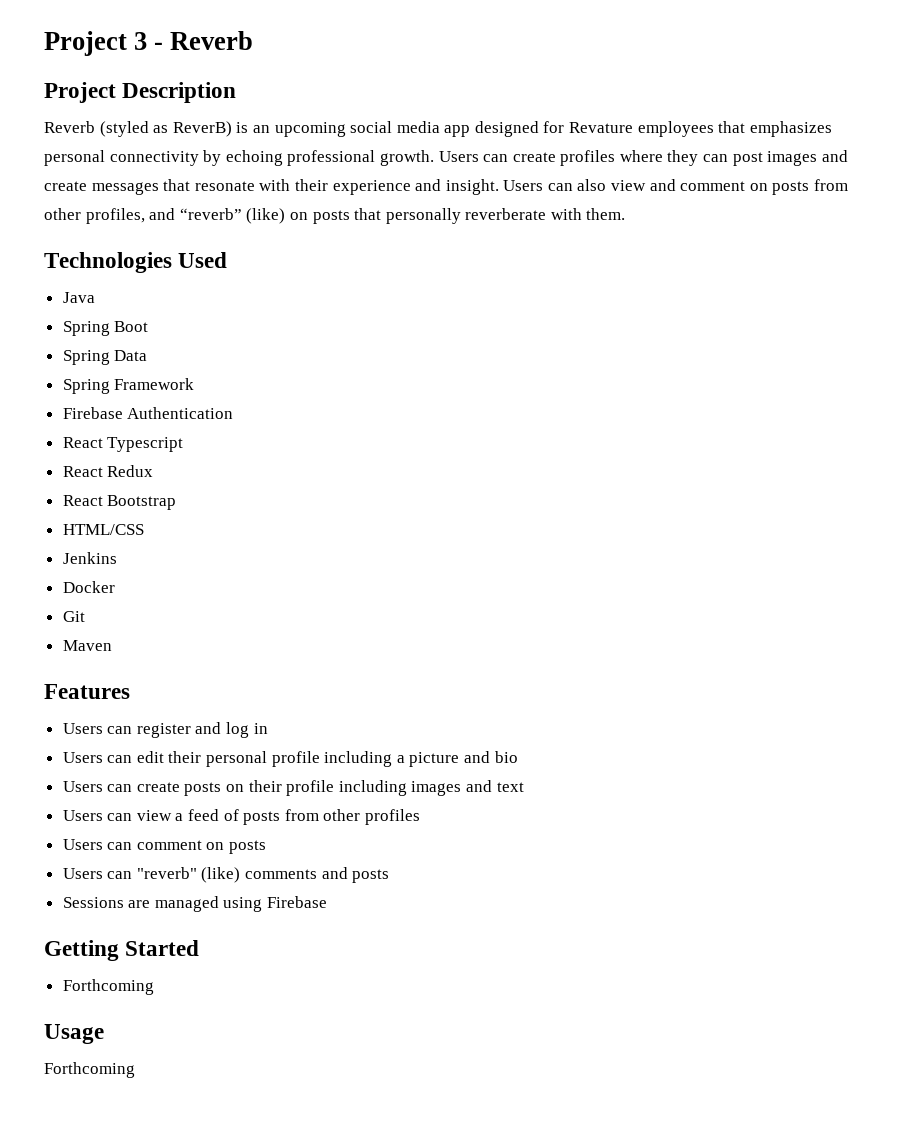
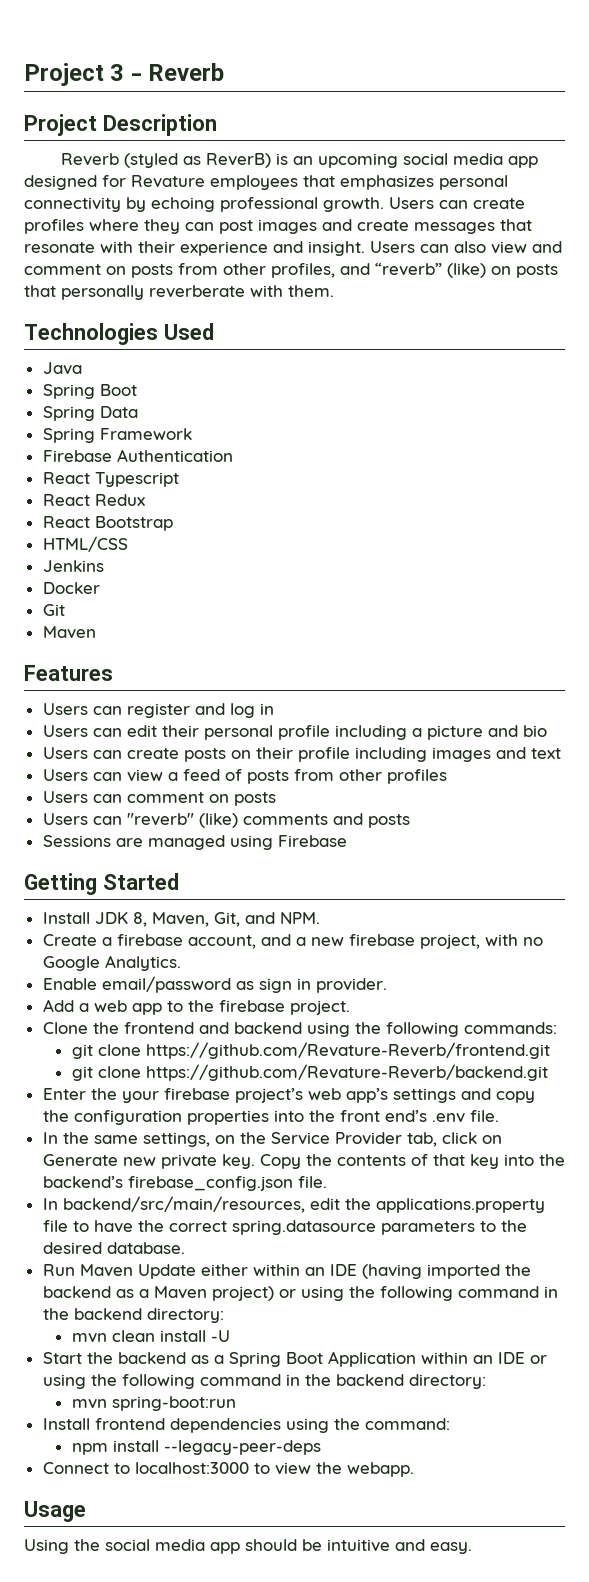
[62,979,154,995] [44,1024,104,1044] [44,1062,135,1078] Forthcoming // Usage // Forthcoming -> [42,912,320,927] [42,934,543,949] [42,955,181,971] [42,976,387,993] [42,999,350,1015] [42,1022,557,1037] [71,1042,550,1059] [71,1064,548,1081] [42,1088,535,1103] [42,1110,499,1125] [42,1132,502,1147] [42,1154,565,1169] [42,1176,327,1191] [42,1196,545,1213] [42,1220,527,1235] [42,1242,185,1254] [42,1264,531,1279] [42,1286,558,1301] [42,1308,224,1323] [71,1330,230,1343] [42,1351,547,1367] [42,1374,486,1389] [71,1396,236,1411] [42,1418,450,1433] [71,1440,321,1455] [42,1462,414,1477] [24,1501,86,1522] [24,1539,472,1554] Install JDK 8, Maven, Git, and NPM. // Create a firebase account, and a new firebase project, with no Google Analytics. // Enable email/password as sign in provider. // Add a web app to the firebase project. // Clone the frontend and backend using the following commands: // git clone https://github.com/Revature-Reverb/frontend.git // git clone https://github.com/Revature-Reverb/backend.git // Enter the your firebase project’s web app’s settings and copy the configuration properties into the front end’s .env file. // In the same settings, on the Service Provider tab, click on Generate new private key. Copy the contents of that key into the backend’s firebase_config.json file. // In backend/src/main/resources, edit the applications.property file to have the correct spring.datasource parameters to the desired database. // Run Maven Update either within an IDE (having imported the backend as a Maven project) or using the following command in the backend directory: // mvn clean install -U // Start the backend as a Spring Boot Application within an IDE or using the following command in the backend directory: // mvn spring-boot:run // Install frontend dependencies using the command: // npm install --legacy-peer-deps // Connect to localhost:3000 to view the webapp. // Usage // Using the social media app should be intuitive and easy.

